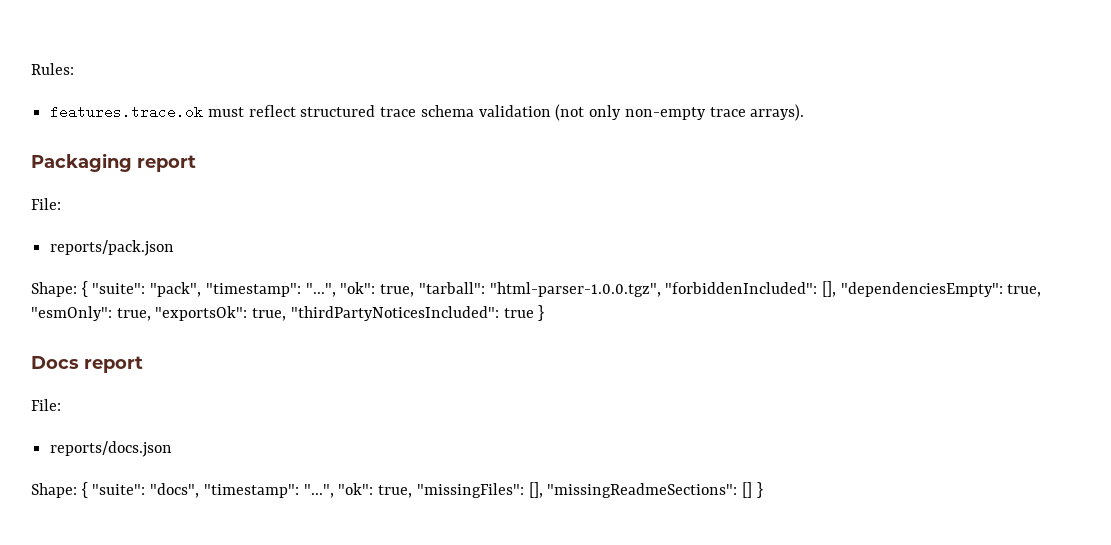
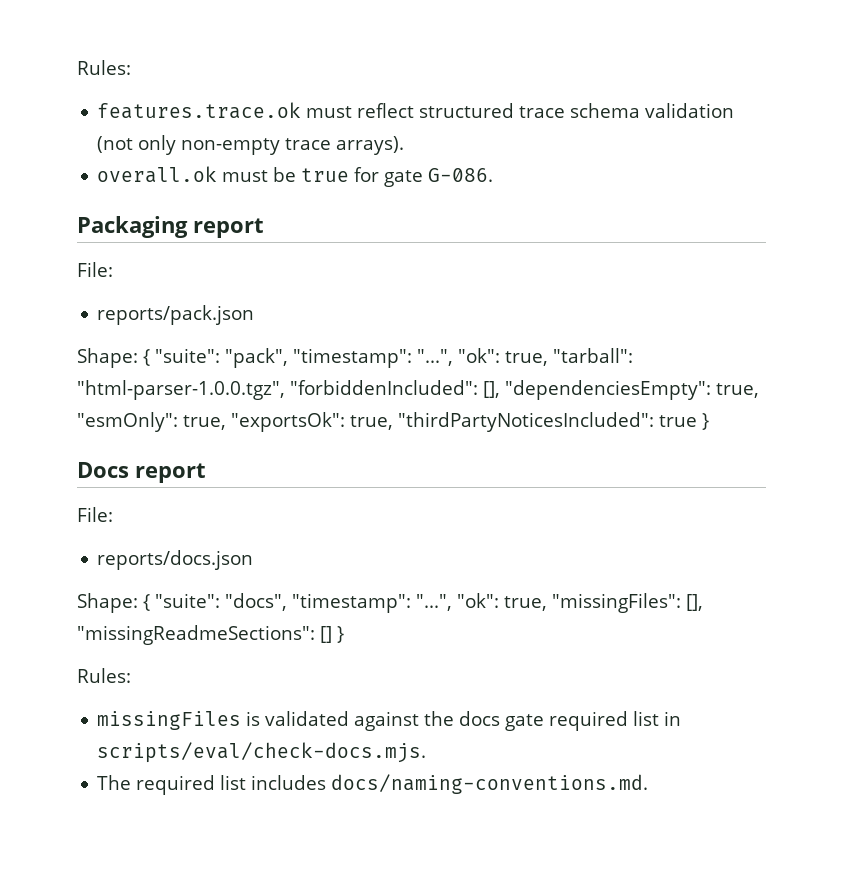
(805, 112) none -> [97,166,494,187] // overall.ok must be true for gate G-086.
(763, 490) none -> [77,668,131,683] [97,711,682,731] [97,742,427,763] [97,774,649,795] // Rules: // missingFiles is validated against the docs gate required list in scripts/eval/check-docs.mjs. // The required list includes docs/naming-conventions.md.

